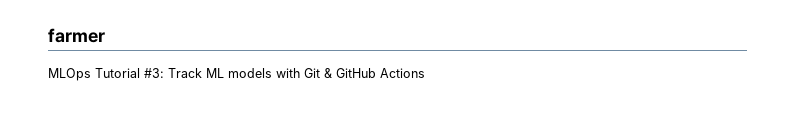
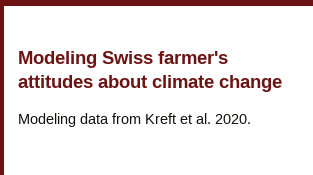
[48,28,105,43] [48,68,425,81] farmer // MLOps Tutorial #3: Track ML models with Git & GitHub Actions -> [18,51,228,68] [18,75,282,92] [18,113,251,127] Modeling Swiss farmer's attitudes about climate change // Modeling data from Kreft et al. 2020.

